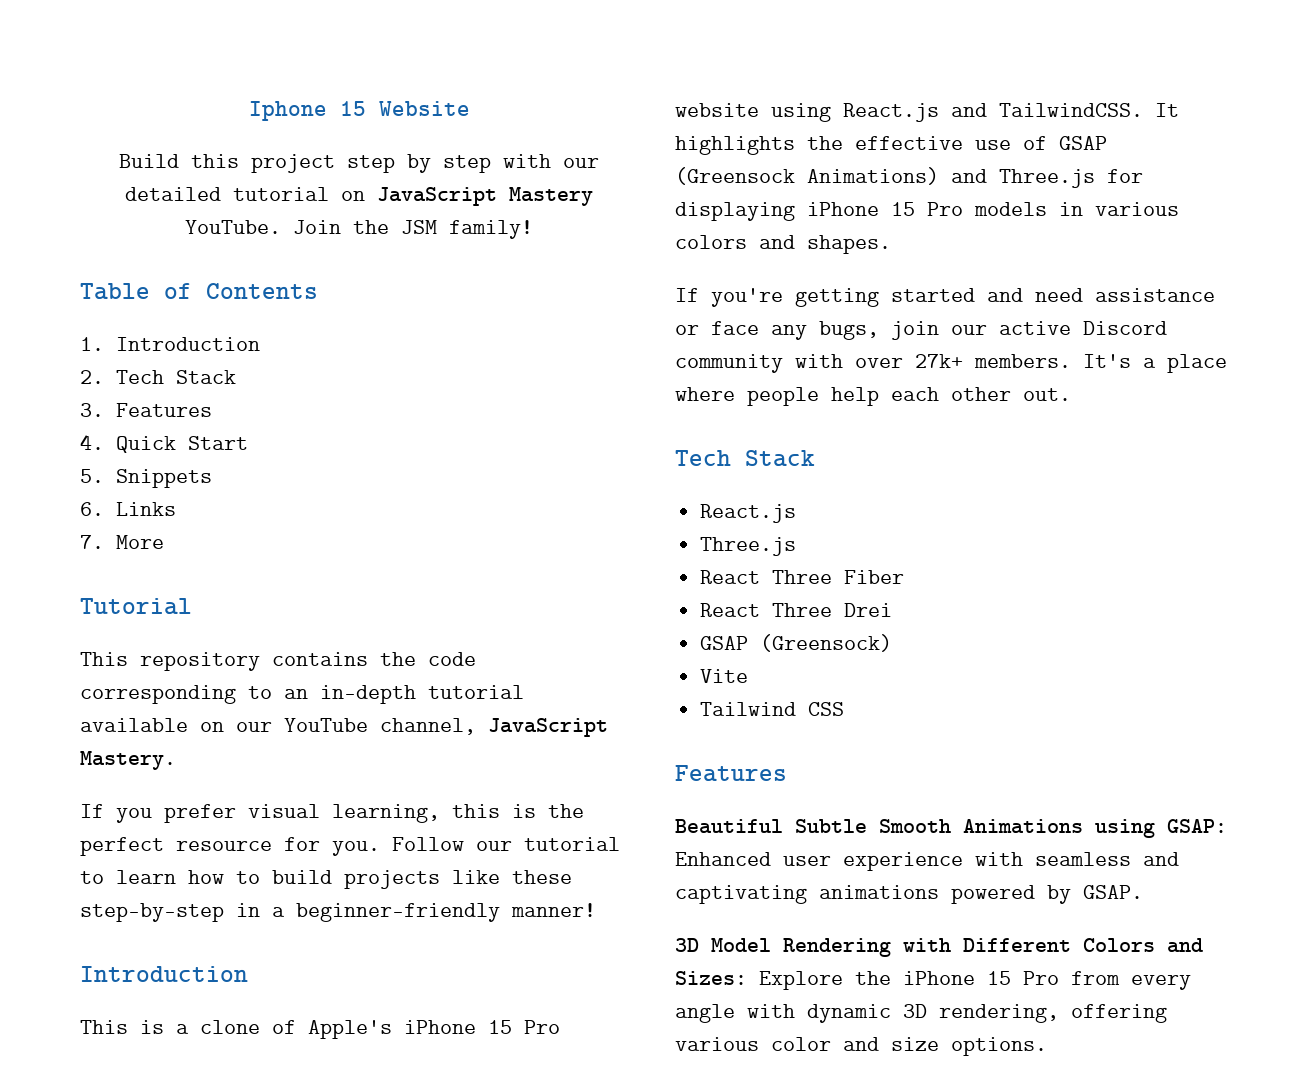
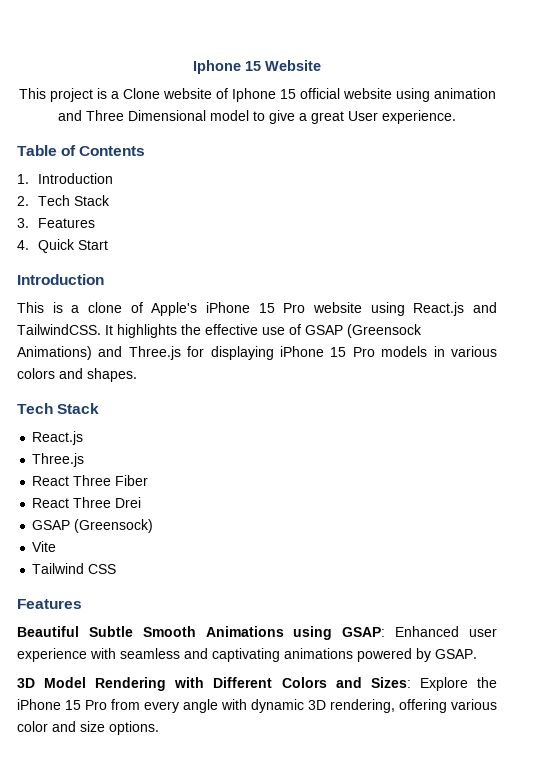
[119,154,599,173] [125,187,593,206] [185,220,533,239] Build this project step by step with our detailed tutorial on JavaScript Mastery YouTube. Join the JSM family! -> [18,88,496,102] [58,110,456,124] This project is a Clone website of Iphone 15 official website using animation and Three Dimensional model to give a great User experience.
[80,469,212,488] [80,502,176,516] [80,535,164,549] [80,598,192,615] [80,652,476,671] [80,685,524,704] [80,718,608,737] [80,751,176,770] [80,804,584,823] [80,837,620,856] [80,870,572,889] [80,903,596,922] // 5. Snippets // 6. Links // 7. More // Tutorial // This repository contains the code corresponding to an in-depth tutorial available on our YouTube channel, JavaScript Mastery. // If you prefer visual learning, this is the perfect resource for you. Follow our tutorial to learn how to build projects like these step-by-step in a beginner-friendly manner! -> (109, 245) none
[675,288,1215,307] [675,321,1167,340] [675,354,1227,373] [675,387,1071,406] // If you're getting started and need assistance or face any bugs, join our active Discord community with over 27k+ members. It's a place where people help each other out. -> (137, 375) none

